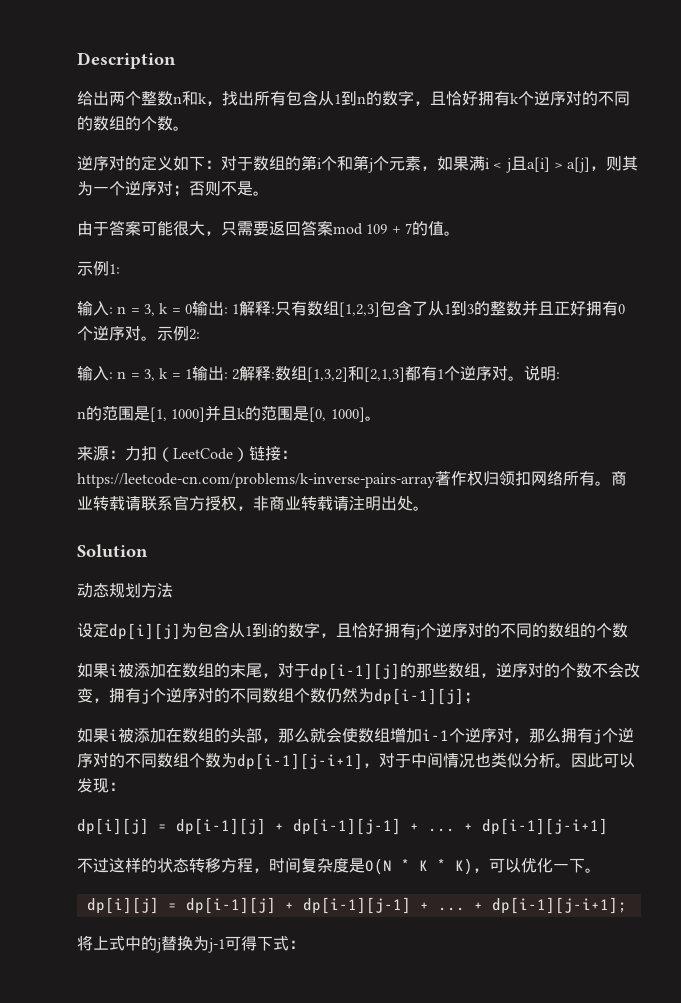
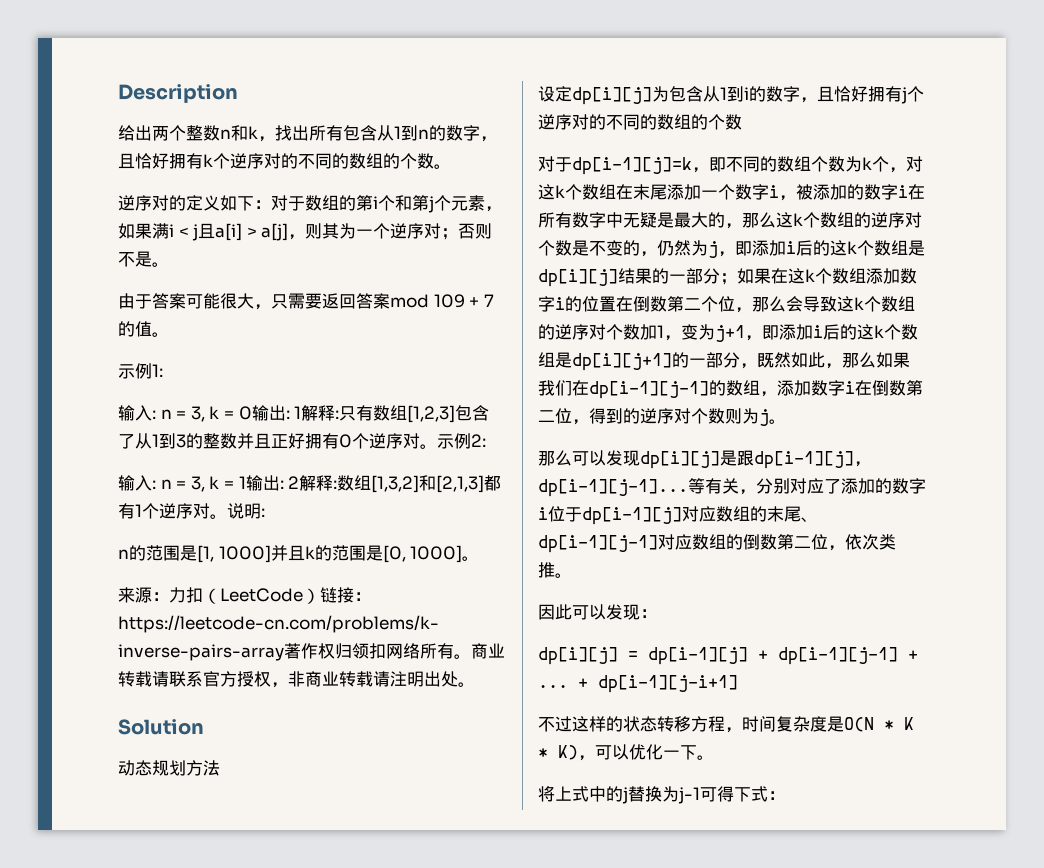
[77,662,640,680] [77,688,480,705] [77,727,634,744] [77,752,571,770] 如果i被添加在数组的末尾，对于dp[i-1][j]的那些数组，逆序对的个数不会改变，拥有j个逆序对的不同数组个数仍然为dp[i-1][j]； // 如果i被添加在数组的头部，那么就会使数组增加i-1个逆序对，那么拥有j个逆序对的不同数组个数为dp[i-1][j-i+1]，对于中间情况也类似分析。 -> [538,156,923,175] [538,184,925,201] [538,212,922,229] [538,240,925,258] [538,268,917,287] [538,296,915,313] [538,324,918,342] [538,352,910,371] [538,380,923,399] [538,408,786,426] [538,450,871,469] [538,478,926,497] [538,506,818,525] [538,534,896,553] [538,562,572,578] 对于dp[i-1][j]=k，即不同的数组个数为k个，对这k个数组在末尾添加一个数字i，被添加的数字i在所有数字中无疑是最大的，那么这k个数组的逆序对个数是不变的，仍然为j，即添加i后的这k个数组是dp[i][j]结果的一部分；如果在这k个数组添加数字i的位置在倒数第二个位，那么会导致这k个数组的逆序对个数加1，变为j+1，即添加i后的这k个数组是dp[i][j+1]的一部分，既然如此，那么如果我们在dp[i-1][j-1]的数组，添加数字i在倒数第二位，得到的逆序对个数则为j。 // 那么可以发现dp[i][j]是跟dp[i-1][j]，dp[i-1][j-1]...等有关，分别对应了添加的数字i位于dp[i-1][j]对应数组的末尾、dp[i-1][j-1]对应数组的倒数第二位，依次类推。 //
[86,897,627,914] // dp[i][j] = dp[i-1][j] + dp[i-1][j-1] + ... + dp[i-1][j-i+1]; -> (714, 757) none

